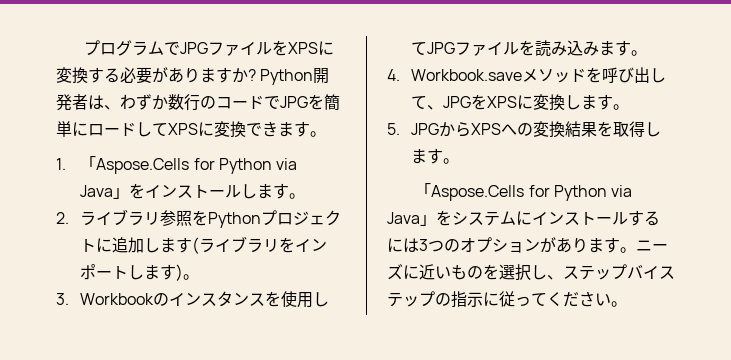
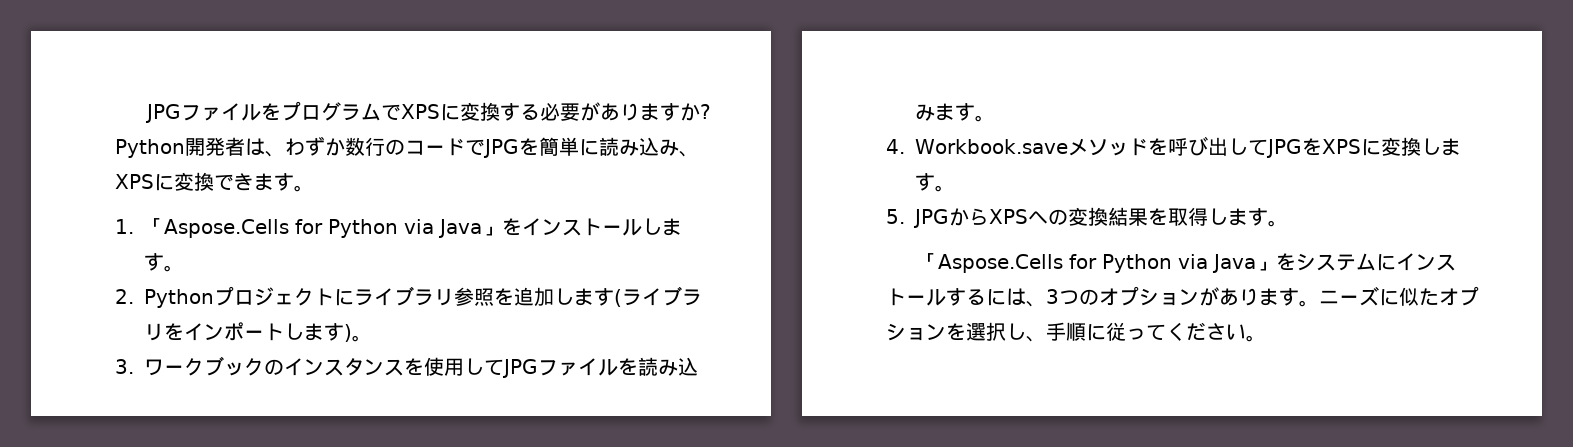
[84,40,289,56] プログラムでJPGファイルを -> [144,101,401,123] JPGファイルをプログラムで
[88,122,168,137] ロードして -> [599,137,699,157] 読み込み、
[80,209,342,228] [80,238,113,252] ライブラリ参照をPythonプロジェクトに -> [144,286,514,308] Pythonプロジェクトにライブラリ参照を
[80,293,155,305] Workbook -> [144,356,264,376] ワークブック
[427,105,444,110] 、 -> (1268, 147) none
(419, 245) none -> [1026,301,1046,307] 、
[419,264,675,281] [387,291,483,308] 近いものを選択し、ステップバイステップの指示 -> [1399,286,1479,306] [886,322,1086,342] 似たオプションを選択し、手順

